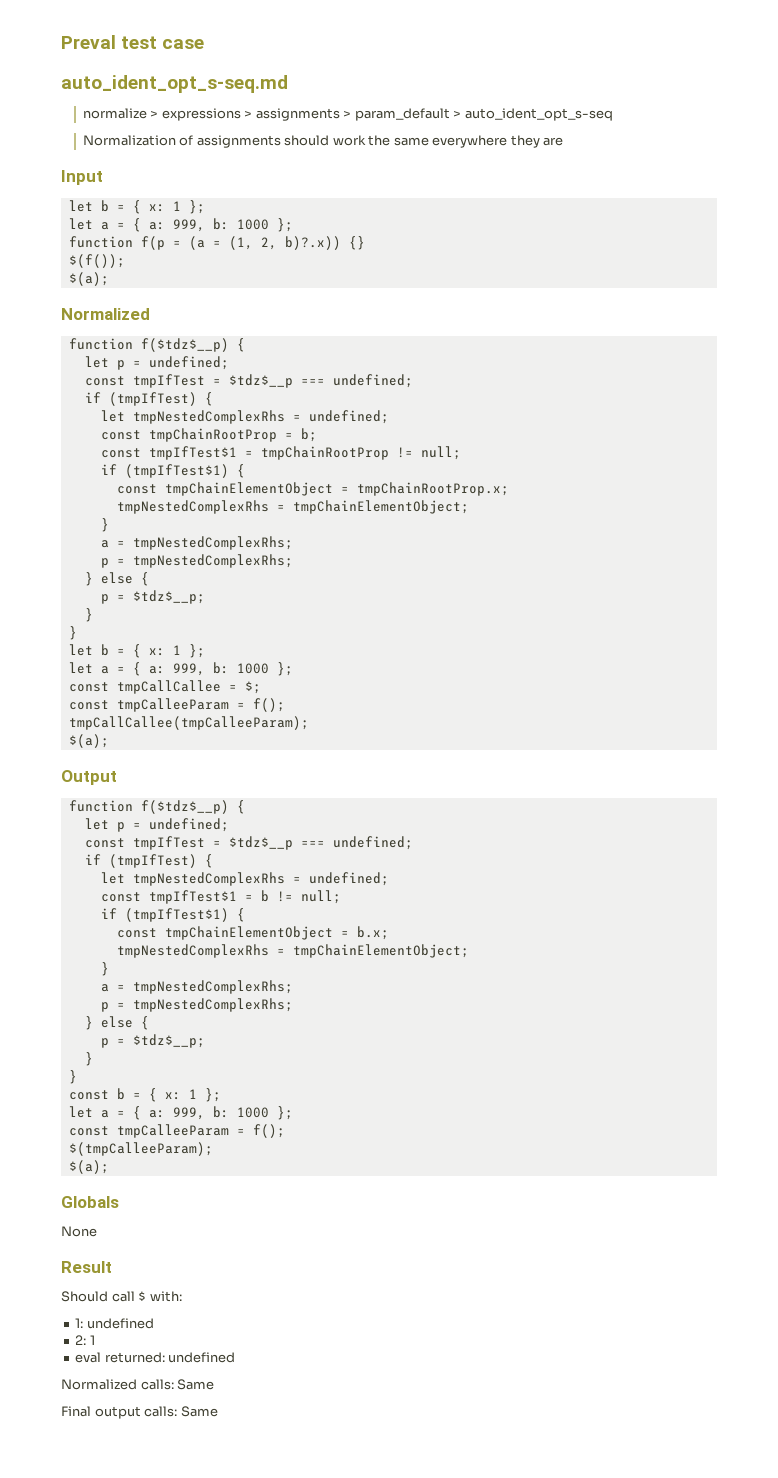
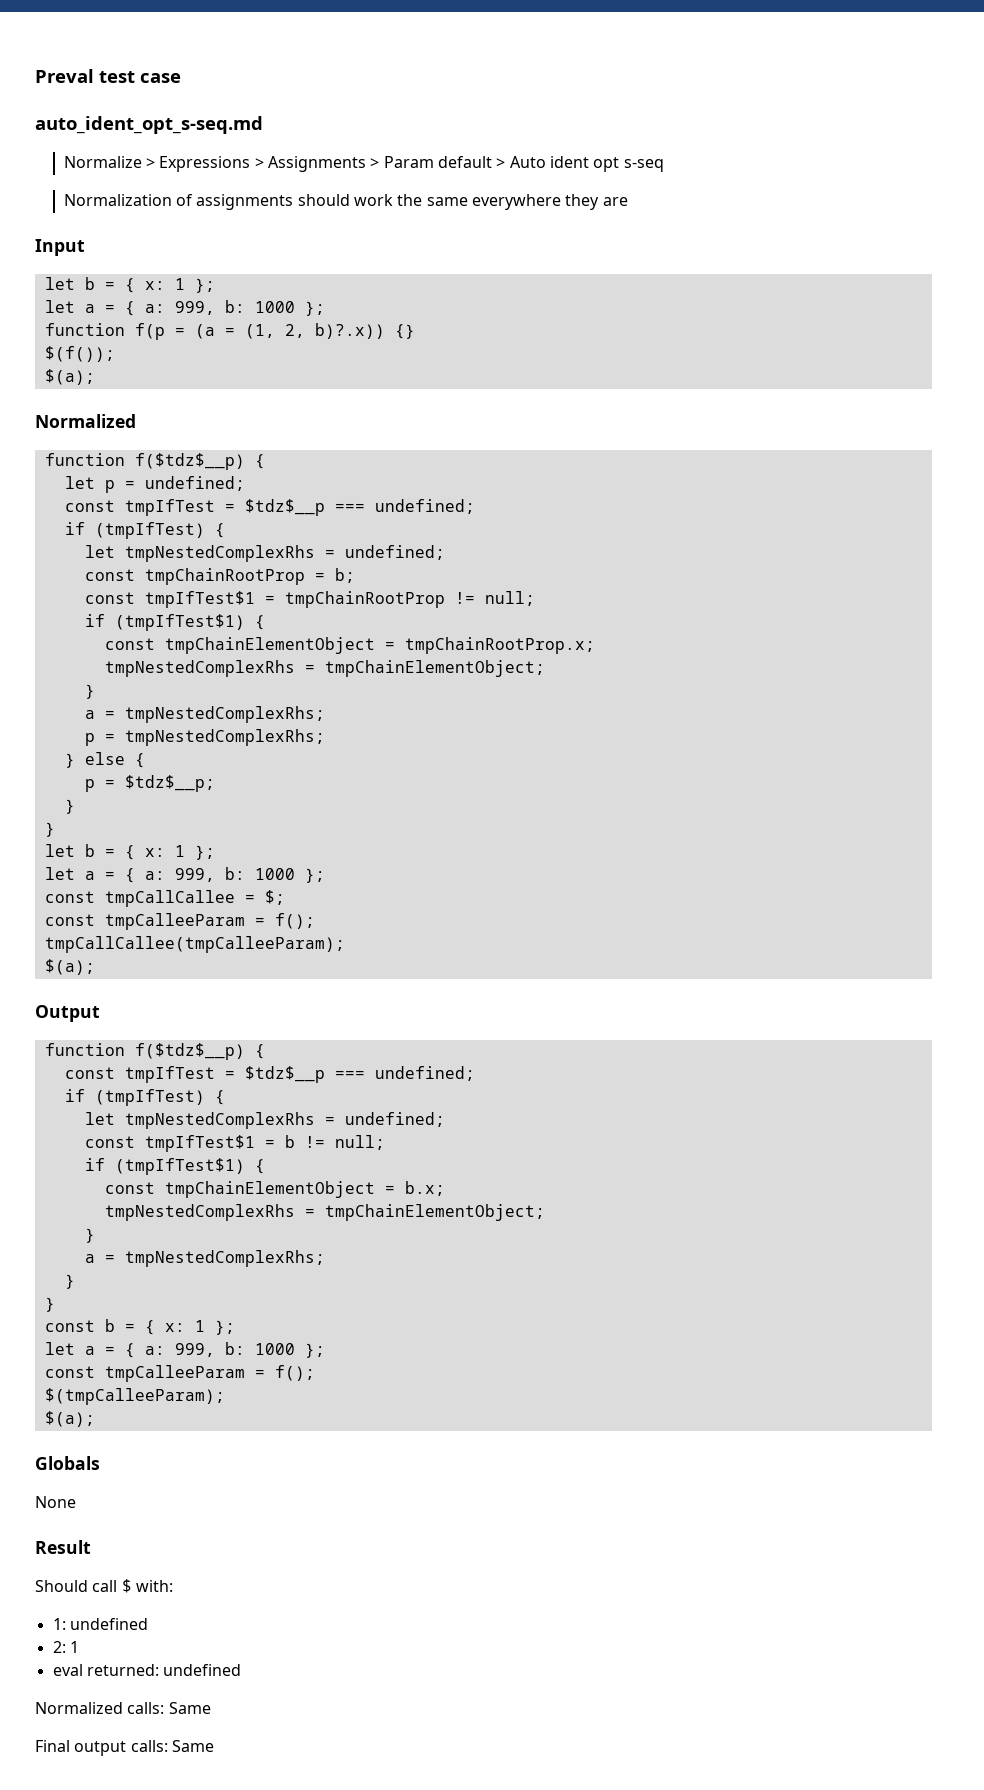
[82,108,613,121] normalize > expressions > assignments > param_default > auto_ident_opt_s-seq -> [63,156,664,172] Normalize > Expressions > Assignments > Param default > Auto ident opt s-seq
[84,818,229,832] // let p = undefined; -> (265, 1051) none
[100,998,293,1012] [84,1016,149,1030] [100,1034,205,1048] // p = tmpNestedComplexRhs; // } else { // p = $tdz$__p; -> (325, 1258) none

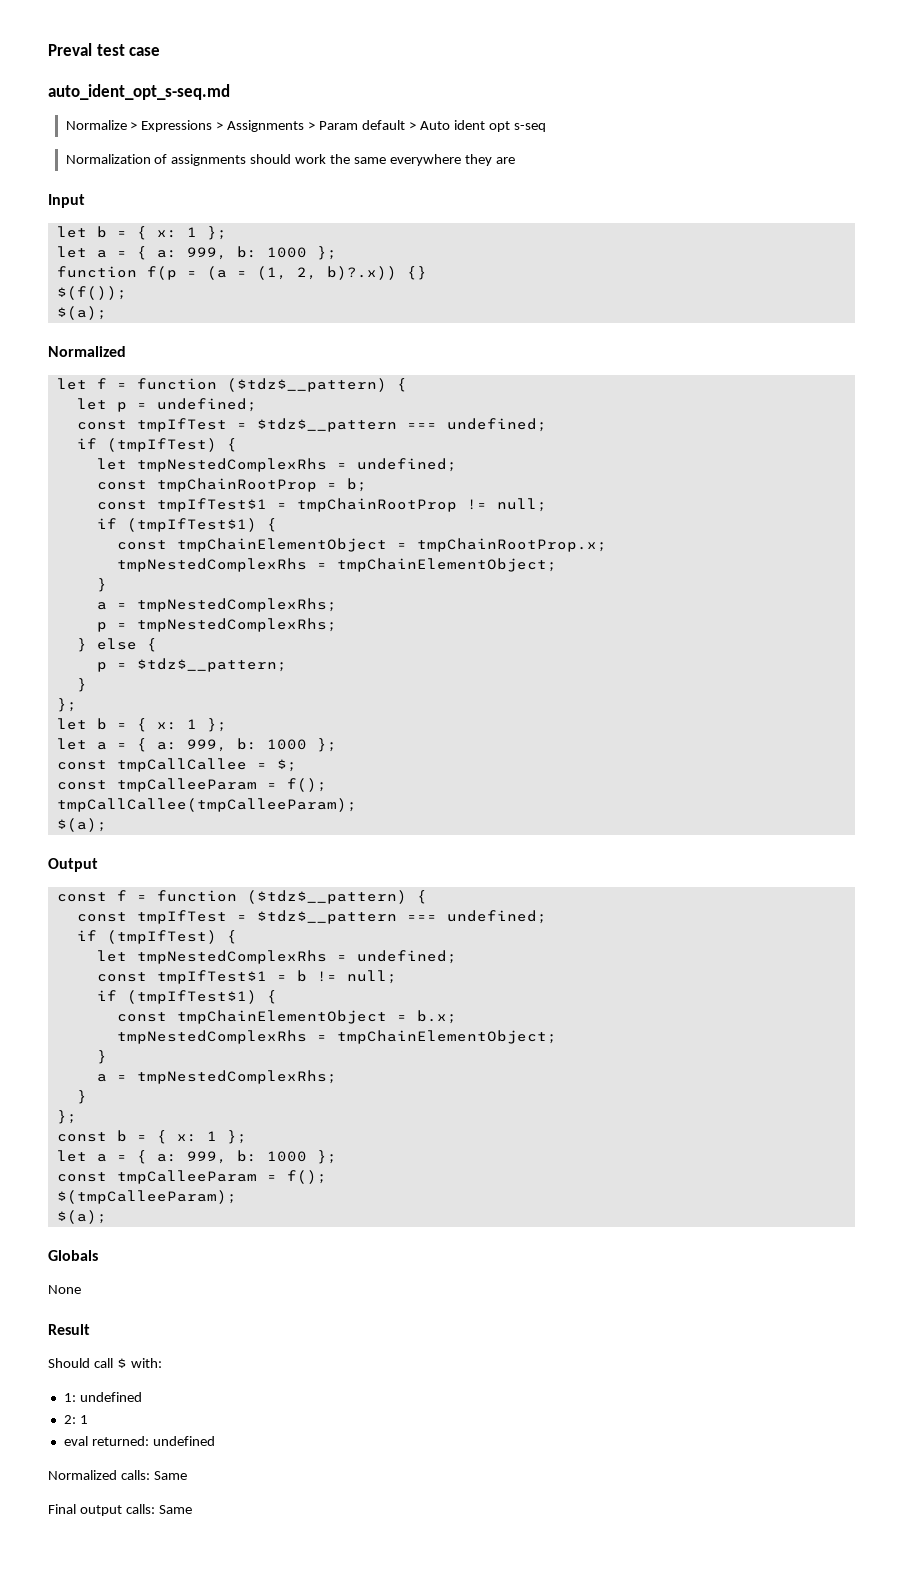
[44,453,245,470] function f($tdz$__p) -> [56,378,387,392] let f = function ($tdz$__pattern)
[244,499,325,516] $tdz$__p -> [256,418,397,432] $tdz$__pattern
[124,775,215,792] [64,799,75,814] [44,822,55,837] $tdz$__p; // } // } -> [136,658,287,672] [76,678,87,692] [56,698,77,712] $tdz$__pattern; // } // };
[44,1043,245,1060] function f($tdz$__p) -> [56,890,407,904] const f = function ($tdz$__pattern)
[244,1066,325,1083] $tdz$__p -> [256,910,397,924] $tdz$__pattern
[44,1297,55,1312] } -> [56,1110,77,1124] };

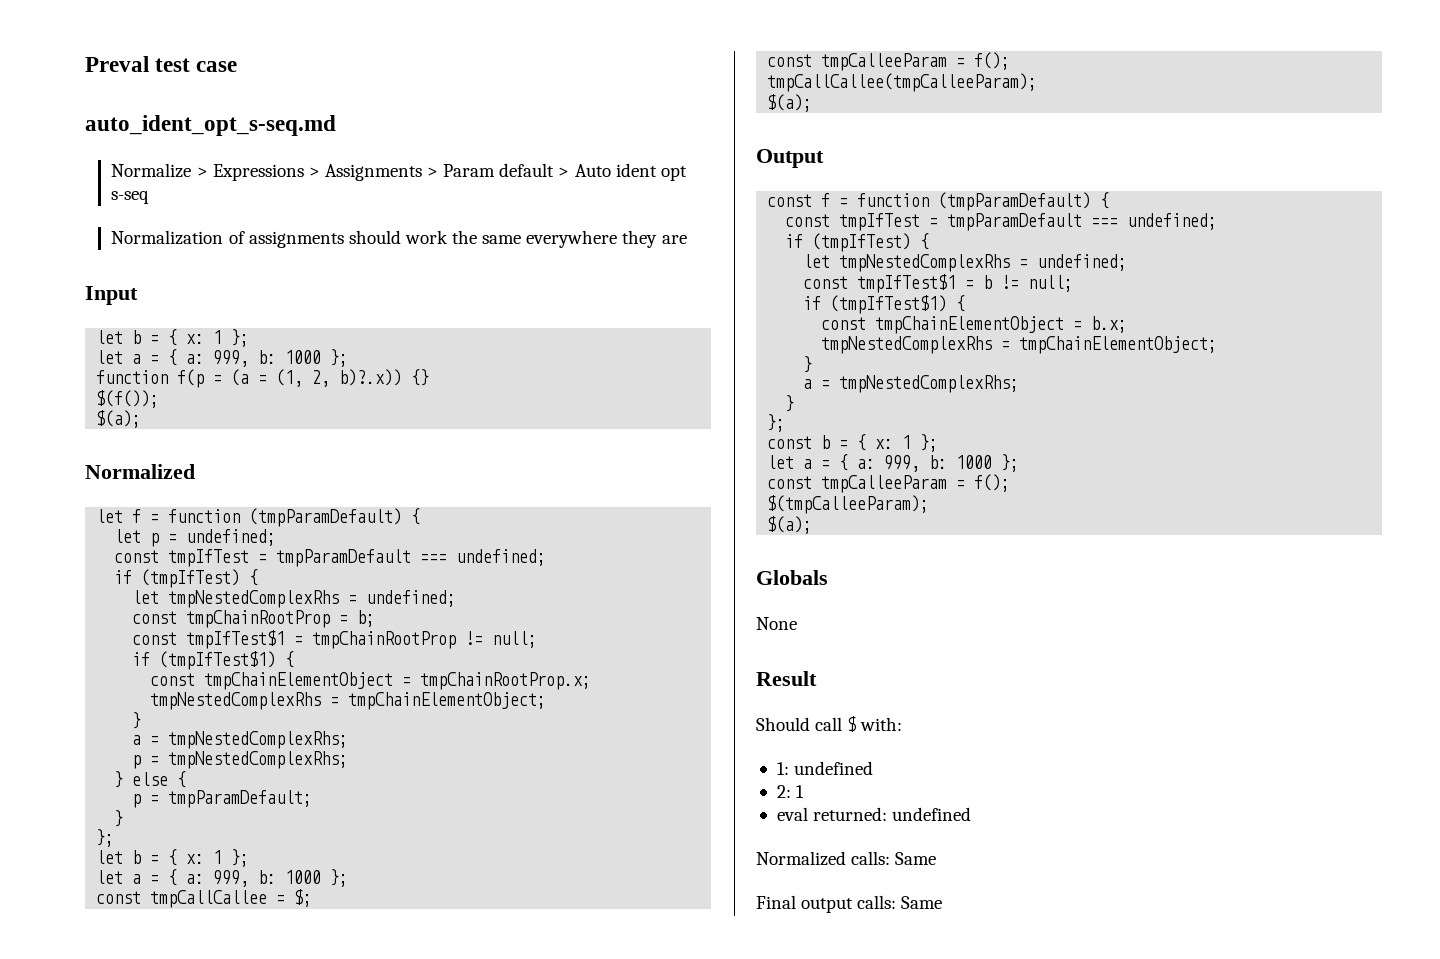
[226,378,387,392] ($tdz$__pattern) -> [249,508,403,527] (tmpParamDefault)
[256,418,397,432] $tdz$__pattern -> [276,549,412,567] tmpParamDefault
[136,658,287,672] $tdz$__pattern; -> [168,790,313,808] tmpParamDefault;
[246,890,407,904] ($tdz$__pattern) -> [938,192,1092,211] (tmpParamDefault)
[256,910,397,924] $tdz$__pattern -> [947,213,1083,231] tmpParamDefault

